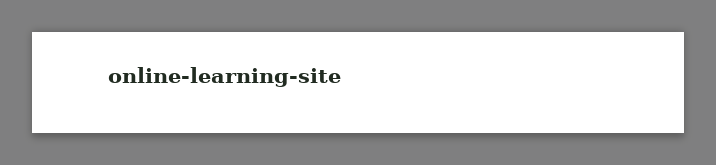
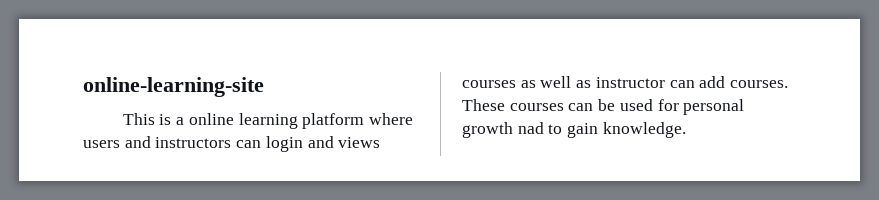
(341, 77) none -> [122,113,413,129] [83,136,381,152] [462,76,789,88] [462,99,745,115] [462,122,686,138] // This is a online learning platform where users and instructors can login and views courses as well as instructor can add courses. These courses can be used for personal growth nad to gain knowledge.

